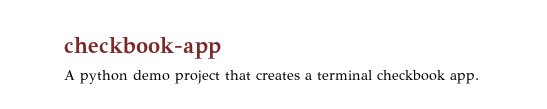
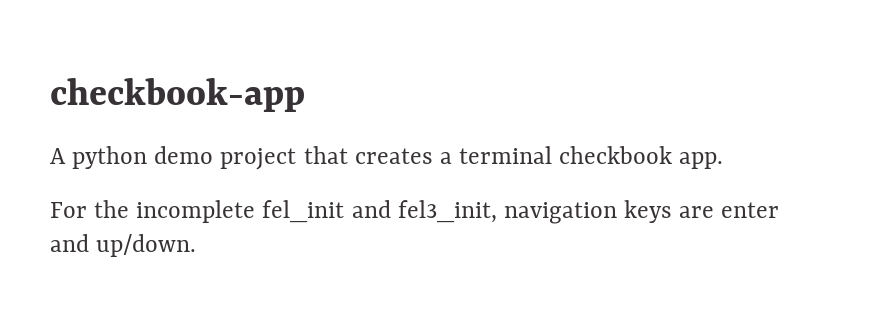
(479, 78) none -> [50,200,780,224] [50,234,197,257] // For the incomplete fel_init and fel3_init, navigation keys are enter and up/down.

